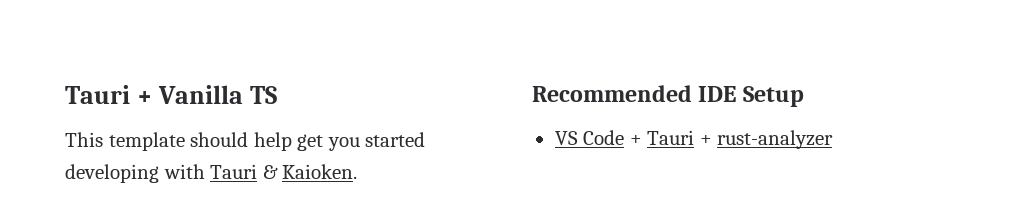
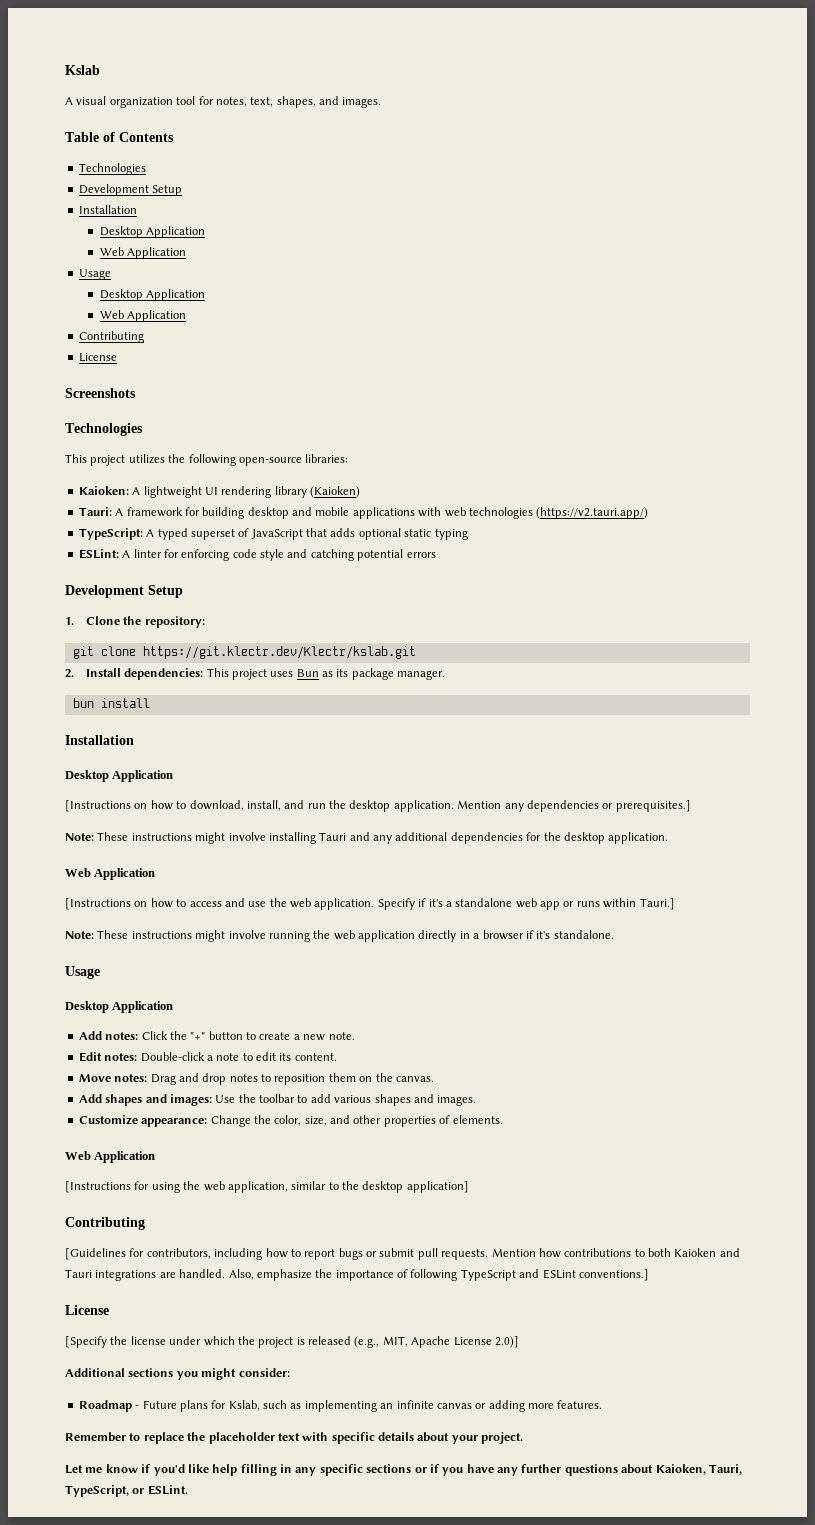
[65,85,278,104] [65,132,426,151] [65,164,358,183] [532,85,804,107] [554,130,834,149] Tauri + Vanilla TS // This template should help get you started developing with Tauri & Kaioken. // Recommended IDE Setup // VS Code + Tauri + rust-analyzer -> [65,65,100,75] [65,96,382,108] [65,132,174,142] [78,163,146,175] [78,184,183,196] [78,205,137,214] [99,226,205,238] [99,247,186,259] [78,269,111,280] [99,289,205,301] [99,310,186,322] [78,331,144,343] [78,353,117,362] [65,388,136,398] [65,423,143,436] [65,454,349,466] [78,486,360,498] [78,507,649,519] [78,528,468,540] [78,549,436,561] [65,585,183,598] [65,616,205,628] [72,646,416,659] [65,668,446,680] [72,698,150,708] [65,735,134,745] [65,770,174,782] [65,800,691,812] [65,832,669,844] [65,868,156,880] [65,898,675,910] [65,930,614,942] [65,966,100,979] [65,1001,174,1013] [78,1031,355,1041] [78,1052,337,1062] [78,1073,434,1085] [78,1094,477,1106] [78,1115,503,1127] [65,1151,156,1163] [65,1181,469,1193] [65,1217,145,1230] [65,1248,740,1260] [65,1269,649,1281] [65,1305,109,1315] [65,1336,519,1348] [65,1368,290,1380] [78,1400,603,1412] [65,1432,524,1444] [65,1464,742,1476] [65,1485,188,1497] Kslab // A visual organization tool for notes, text, shapes, and images. // Table of Contents // Technologies // Development Setup // Installation // Desktop Application // Web Application // Usage // Desktop Application // Web Application // Contributing // License // Screenshots // Technologies // This project utilizes the following open-source libraries: // Kaioken: A lightweight UI rendering library (Kaioken) // Tauri: A framework for building desktop and mobile applications with web technologies (https://v2.tauri.app/) // TypeScript: A typed superset of JavaScript that adds optional static typing // ESLint: A linter for enforcing code style and catching potential errors // Development Setup // 1. Clone the repository: // git clone https://git.klectr.dev/Klectr/kslab.git // 2. Install dependencies: This project uses Bun as its package manager. // bun install // Installation // Desktop Application // [Instructions on how to download, install, and run the desktop application. Mention any dependencies or prerequisites.] // Note: These instructions might involve installing Tauri and any additional dependencies for the desktop application. // Web Application // [Instructions on how to access and use the web application. Specify if it's a standalone web app or runs within Tauri.] // Note: These instructions might involve running the web application directly in a browser if it's standalone. // Usage // Desktop Application // Add notes: Click the "+" button to create a new note. // Edit notes: Double-click a note to edit its content. // Move notes: Drag and drop notes to reposition them on the canvas. // Add shapes and images: Use the toolbar to add various shapes and images. // Customize appearance: Change the color, size, and other properties of elements. // Web Application // [Instructions for using the web application, similar to the desktop application] // Contributing // [Guidelines for contributors, including how to report bugs or submit pull requests. Mention how contributions to both Kaioken and Tauri integrations are handled. Also, emphasize the importance of following TypeScript and ESLint conventions.] // License // [Specify the license under which the project is released (e.g., MIT, Apache License 2.0)] // Additional sections you might consider: // Roadmap - Future plans for Kslab, such as implementing an infinite canvas or adding more features. // Remember to replace the placeholder text with specific details about your project. // Let me know if you'd like help filling in any specific sections or if you have any further questions about Kaioken, Tauri, TypeScript, or ESLint.

